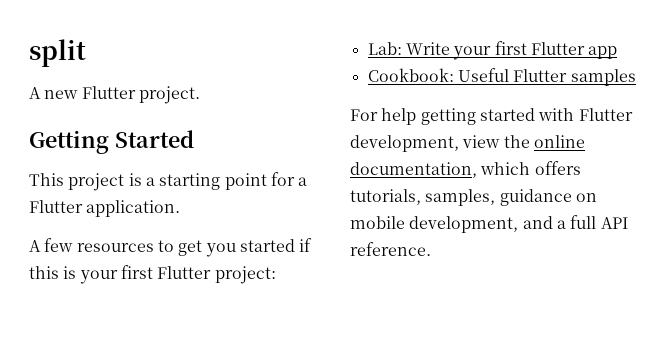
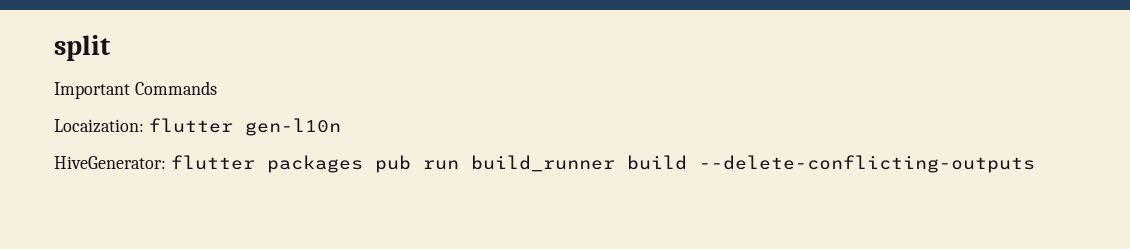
[29,86,200,104] [29,130,194,154] [29,172,308,191] [29,200,181,217] [29,238,313,257] [29,265,276,284] [367,41,618,60] [367,68,636,86] [350,108,633,125] [350,135,585,152] [350,161,581,178] [350,189,597,206] [350,215,628,233] [350,242,431,256] A new Flutter project. // Getting Started // This project is a starting point for a Flutter application. // A few resources to get you started if this is your first Flutter project: // Lab: Write your first Flutter app // Cookbook: Useful Flutter samples // For help getting started with Flutter development, view the online documentation, which offers tutorials, samples, guidance on mobile development, and a full API reference. -> [54,81,217,99] [54,118,341,136] [54,155,1035,173] Important Commands // Locaization: flutter gen-l10n // HiveGenerator: flutter packages pub run build_runner build --delete-conflicting-outputs

